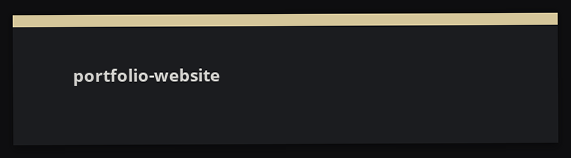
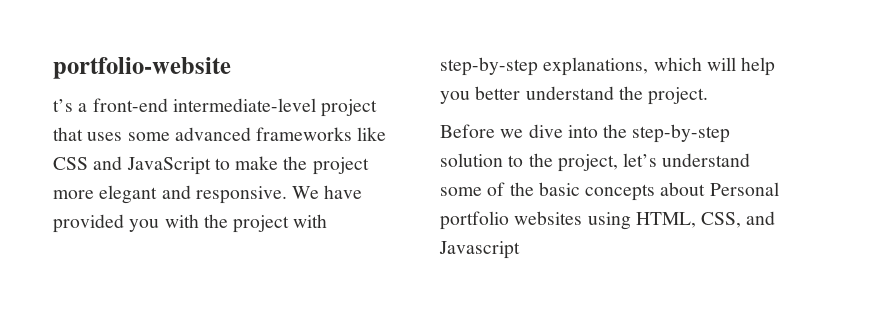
(221, 77) none -> [53,98,378,117] [53,127,387,141] [53,156,369,175] [53,185,363,204] [53,214,328,233] [440,57,776,76] [440,86,709,105] [440,124,731,143] [440,153,751,172] [440,182,779,201] [440,211,776,230] [439,241,520,259] // t’s a front-end intermediate-level project that uses some advanced frameworks like CSS and JavaScript to make the project more elegant and responsive. We have provided you with the project with step-by-step explanations, which will help you better understand the project. // Before we dive into the step-by-step solution to the project, let’s understand some of the basic concepts about Personal portfolio websites using HTML, CSS, and Javascript

